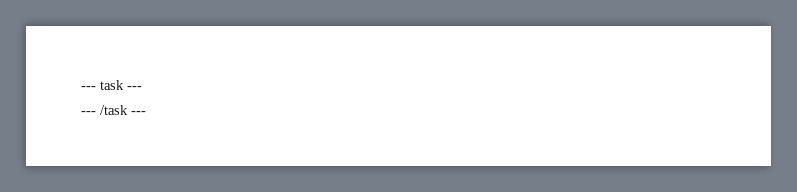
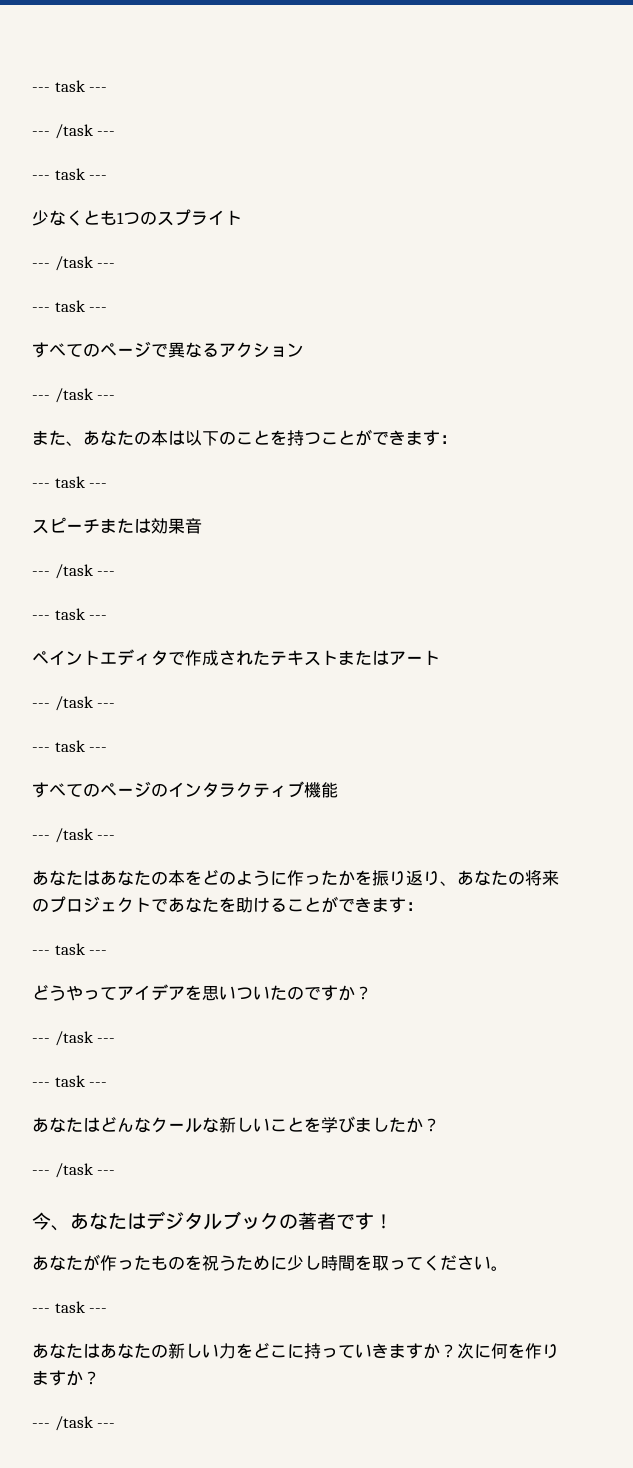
(146, 113) none -> [32,168,108,180] [32,209,242,226] [32,256,116,271] [32,300,108,312] [32,341,304,358] [32,388,116,403] [32,429,457,446] [32,476,108,488] [32,517,202,534] [32,564,116,579] [32,608,108,620] [32,649,440,666] [32,696,116,711] [32,740,108,752] [32,781,338,798] [32,828,116,843] [32,869,559,886] [32,896,423,913] [32,943,108,955] [32,984,372,1001] [32,1031,116,1046] [32,1075,108,1087] [32,1116,440,1133] [32,1163,116,1178] [32,1211,393,1231] [32,1254,508,1271] [32,1301,108,1313] [32,1342,559,1359] [32,1370,100,1386] [32,1416,116,1431] // --- task --- // 少なくとも1つのスプライト // --- /task --- // --- task --- // すべてのページで異なるアクション // --- /task --- // また、あなたの本は以下のことを持つことができます： // --- task --- // スピーチまたは効果音 // --- /task --- // --- task --- // ペイントエディタで作成されたテキストまたはアート // --- /task --- // --- task --- // すべてのページのインタラクティブ機能 // --- /task --- // あなたはあなたの本をどのように作ったかを振り返り、あなたの将来のプロジェクトであなたを助けることができます： // --- task --- // どうやってアイデアを思いついたのですか？ // --- /task --- // --- task --- // あなたはどんなクールな新しいことを学びましたか？ // --- /task --- // 今、あなたはデジタルブックの著者です！ // あなたが作ったものを祝うために少し時間を取ってください。 // --- task --- // あなたはあなたの新しい力をどこに持っていきますか？次に何を作りますか？ // --- /task ---

